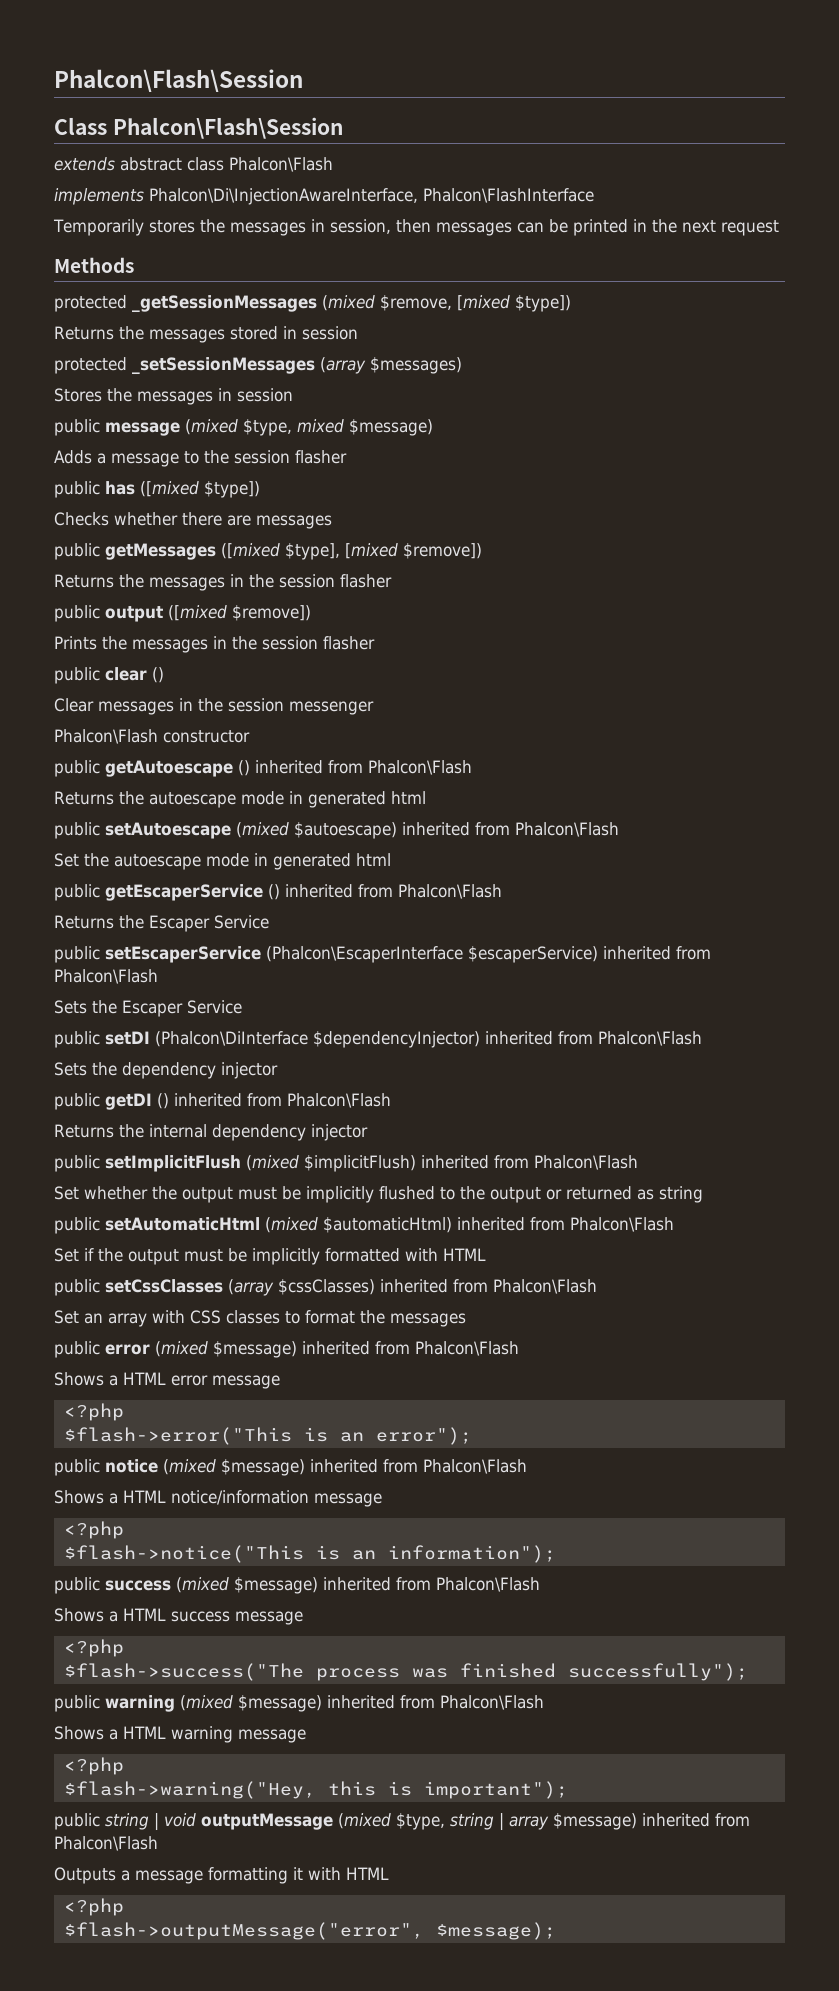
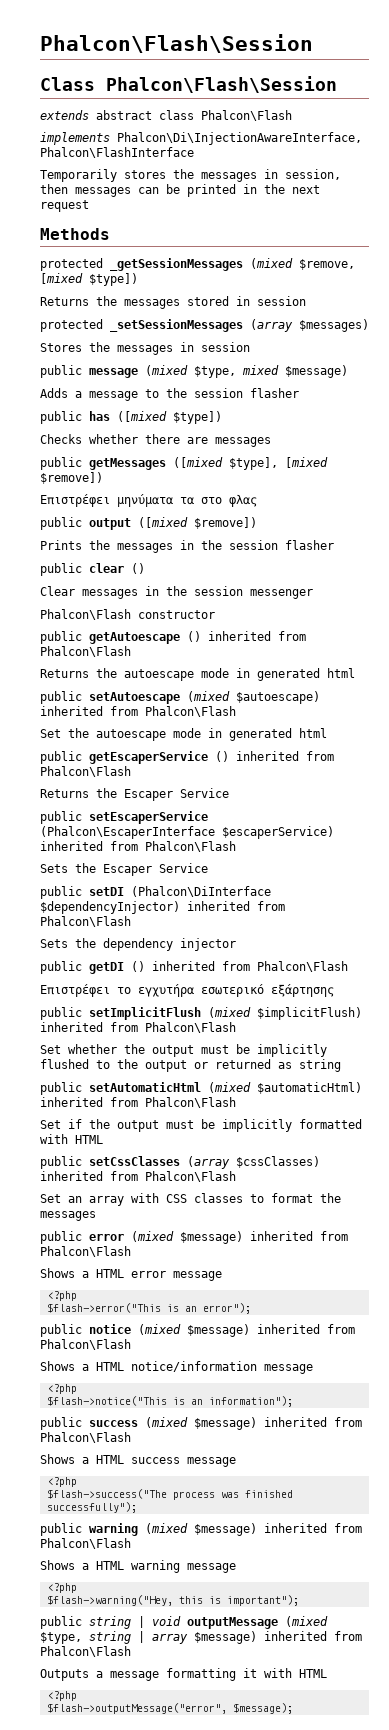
[54,574,392,591] Returns the messages in the session flasher -> [40,494,257,507] Επιστρέφει μηνύματα τα στο φλας
[54,1124,368,1141] Returns the internal dependency injector -> [40,984,334,997] Επιστρέφει το εγχυτήρα εσωτερικό εξάρτησης

